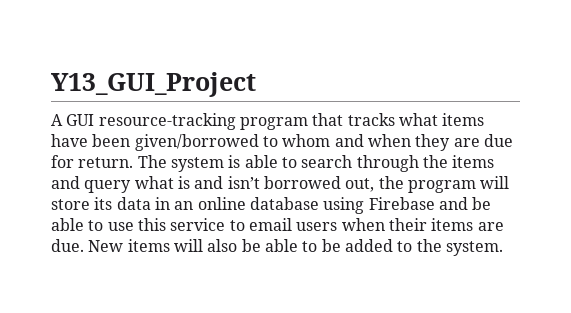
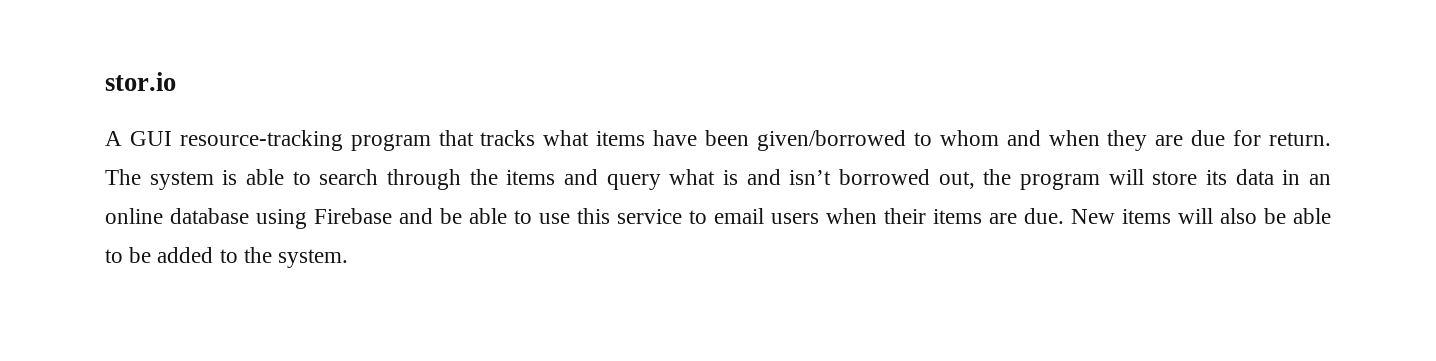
[51,72,256,97] Y13_GUI_Project -> [105,72,176,91] stor.io

